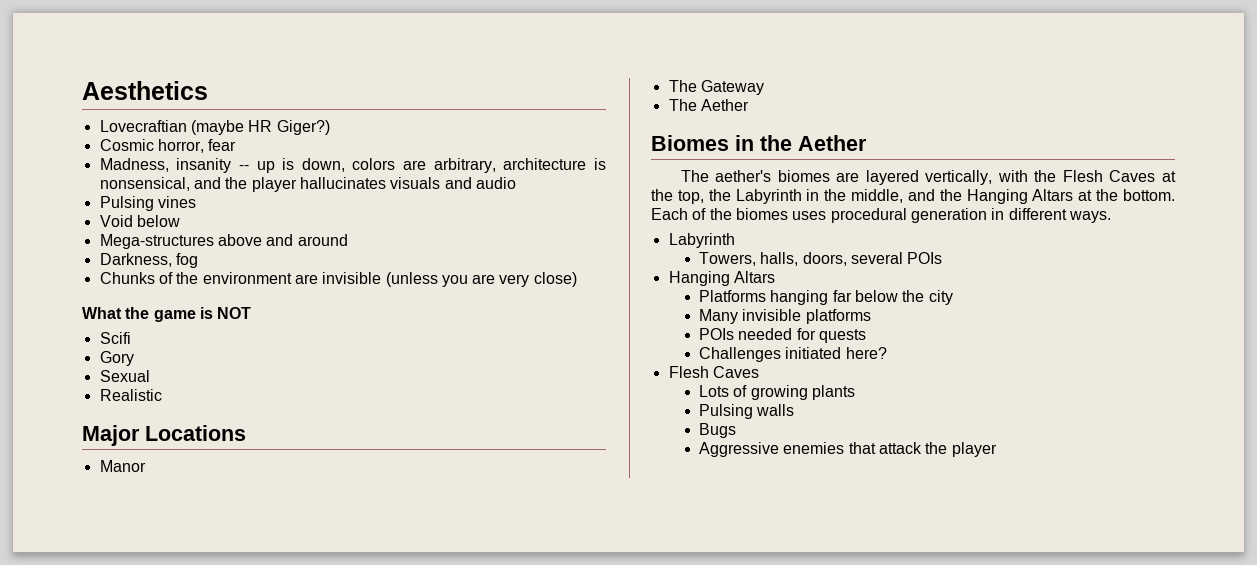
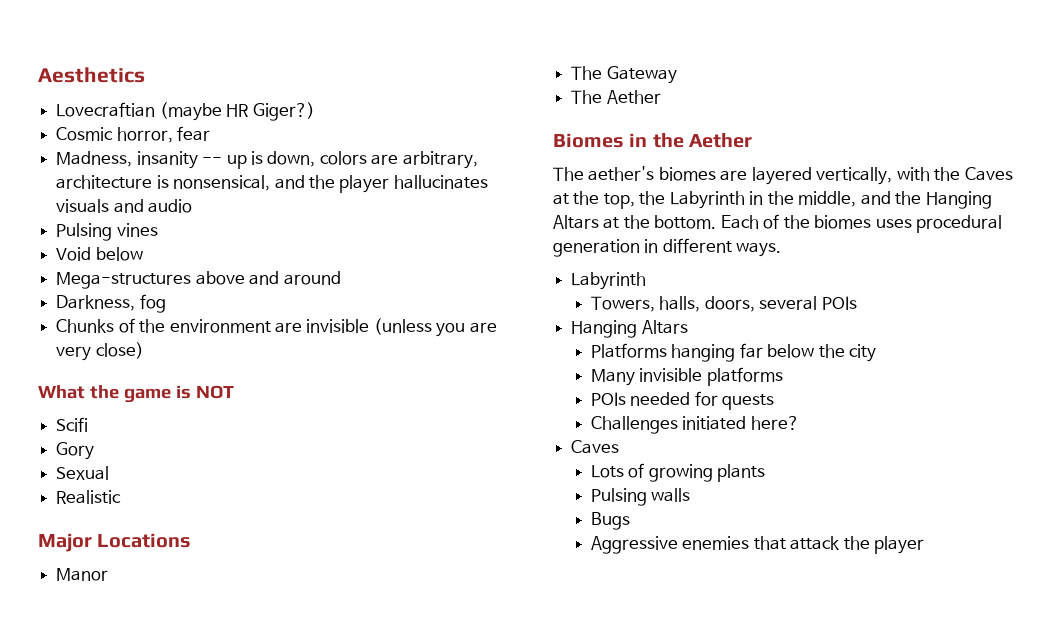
[1062,170,1103,182] Flesh -> (961, 174) none
[668,366,709,378] Flesh -> (799, 423) none

